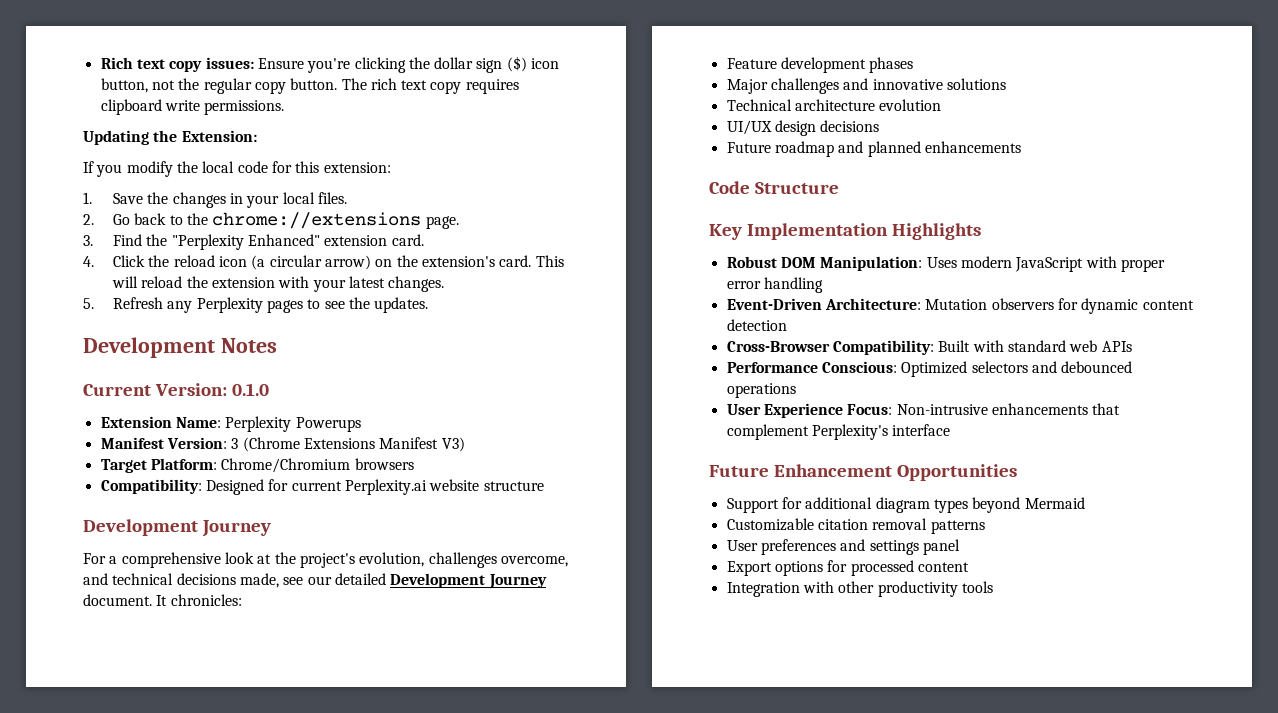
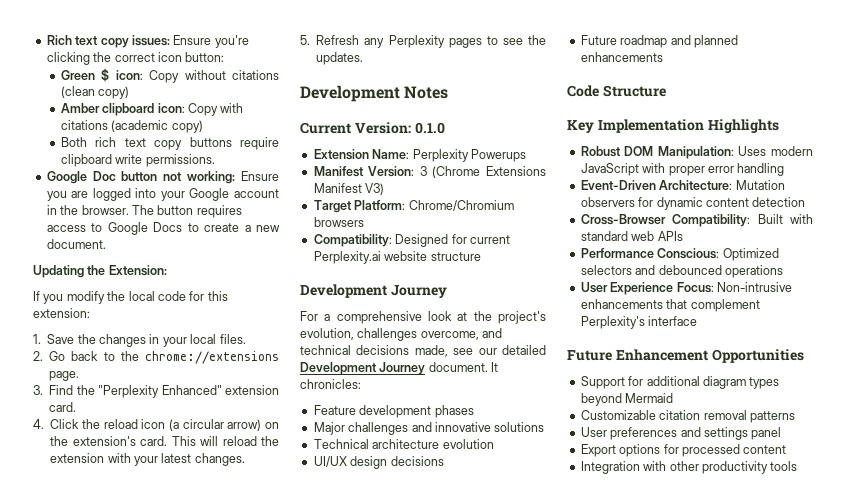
[434,56,560,73] [100,78,367,94] dollar sign ($) icon button, not the regular copy button. The -> [114,52,225,62] [60,68,279,83] [60,86,130,99] [60,103,244,116] [60,120,203,133] [60,137,87,147] correct icon button: // Green $ icon: Copy without citations (clean copy) // Amber clipboard icon: Copy with citations (academic copy) // Both
[465,79,519,94] requires -> [189,137,279,150] buttons require
(285, 107) none -> [46,171,279,184] [46,188,279,201] [46,205,242,218] [46,222,280,235] [46,239,106,249] // Google Doc button not working: Ensure you are logged into your Google account in the browser. The button requires access to Google Docs to create a new document.

